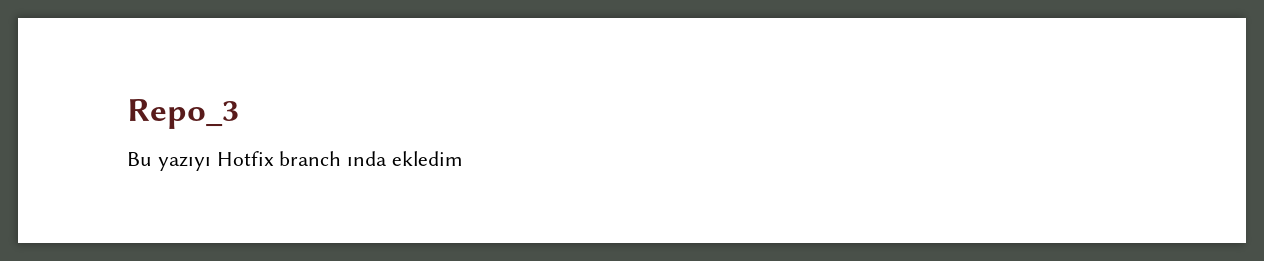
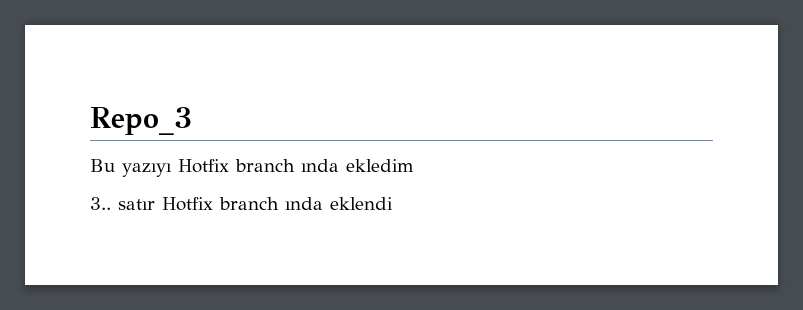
(463, 158) none -> [90,197,393,211] // 3.. satır Hotfix branch ında eklendi

